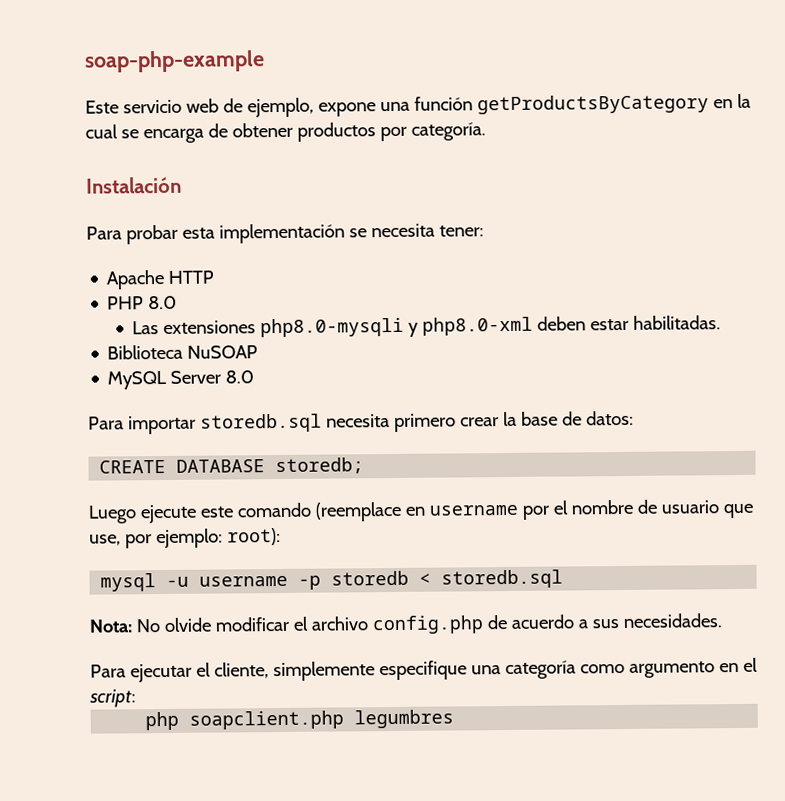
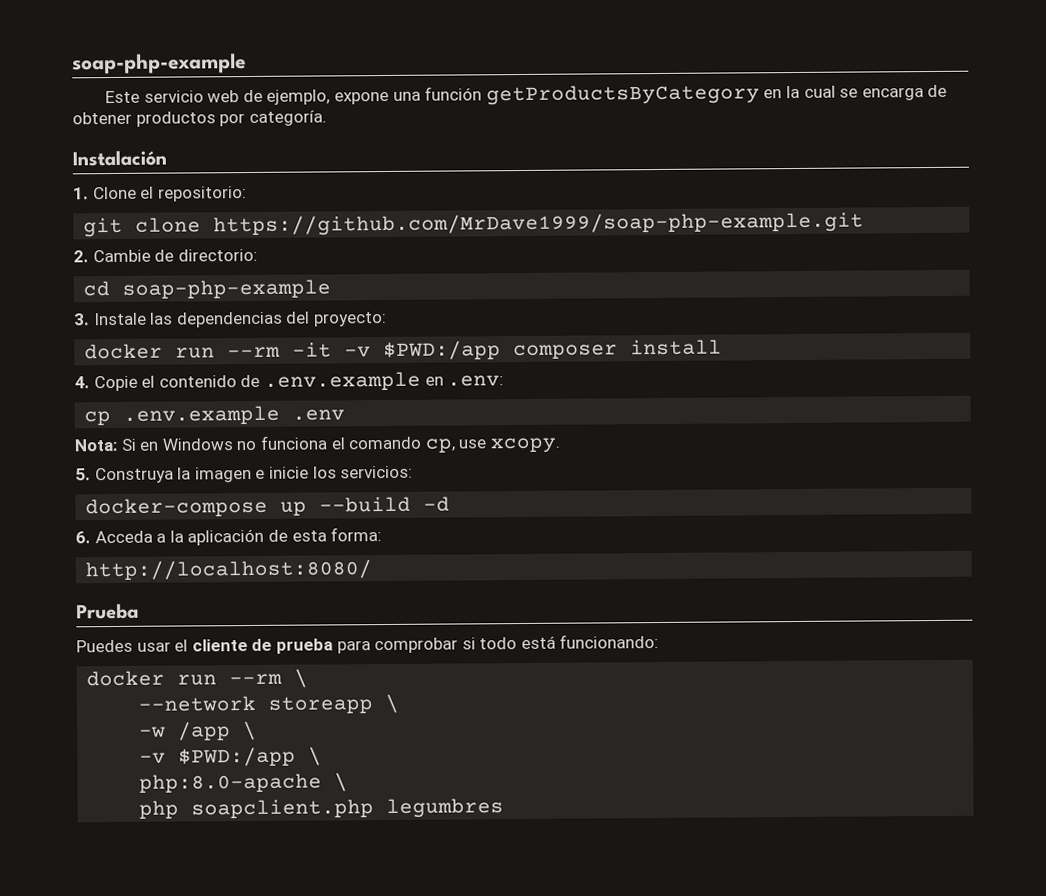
[86,223,484,245] [106,269,215,290] [107,295,178,310] [132,315,722,338] [107,344,259,360] [107,370,255,390] [88,410,634,435] [99,457,365,475] [88,499,754,524] [89,527,281,549] [100,569,564,592] [89,613,722,635] [90,657,758,683] [89,689,136,708] Para probar esta implementación se necesita tener: // Apache HTTP // PHP 8.0 // Las extensiones php8.0-mysqli y php8.0-xml deben estar habilitadas. // Biblioteca NuSOAP // MySQL Server 8.0 // Para importar storedb.sql necesita primero crear la base de datos: // CREATE DATABASE storedb; // Luego ejecute este comando (reemplace en username por el nombre de usuario que use, por ejemplo: root): // mysql -u username -p storedb < storedb.sql // Nota: No olvide modificar el archivo config.php de acuerdo a sus necesidades. // Para ejecutar el cliente, simplemente especifique una categoría como argumento en el script: -> [73,186,247,202] [83,211,865,238] [73,248,258,263] [83,279,332,299] [74,311,387,328] [84,339,723,361] [74,371,505,392] [84,405,346,426] [74,435,561,454] [75,465,414,484] [85,496,451,518] [75,527,383,546] [85,559,373,581] [76,603,139,620] [76,634,660,654] [86,668,309,688] [138,693,400,714] [139,720,258,741] [139,746,323,767] [139,772,349,793] 1. Clone el repositorio: // git clone https://github.com/MrDave1999/soap-php-example.git // 2. Cambie de directorio: // cd soap-php-example // 3. Instale las dependencias del proyecto: // docker run --rm -it -v $PWD:/app composer install // 4. Copie el contenido de .env.example en .env: // cp .env.example .env // Nota: Si en Windows no funciona el comando cp, use xcopy. // 5. Construya la imagen e inicie los servicios: // docker-compose up --build -d // 6. Acceda a la aplicación de esta forma: // http://localhost:8080/ // Prueba // Puedes usar el cliente de prueba para comprobar si todo está funcionando: // docker run --rm \ // --network storeapp \ // -w /app \ // -v $PWD:/app \ // php:8.0-apache \

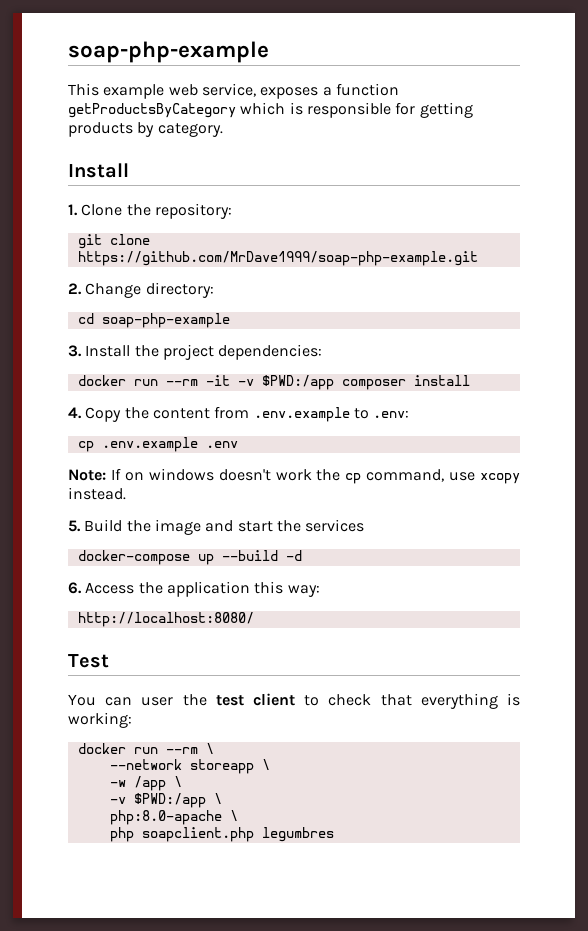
[72,53,246,75] [105,84,948,106] [72,110,327,127] [72,150,167,167] soap-php-example // Este servicio web de ejemplo, expone una función getProductsByCategory en la cual se encarga de obtener productos por categoría. // Instalación -> [68,41,269,63] [68,83,399,99] [68,102,473,118] [68,122,223,137] [68,163,129,178] soap-php-example // This example web service, exposes a function getProductsByCategory which is responsible for getting products by category. // Install
[140,186,247,202] el repositorio: -> [126,203,232,219] the repository:
[92,248,258,263] Cambie de directorio: -> [85,282,214,298] Change directory:
[92,311,387,328] Instale las dependencias del proyecto: -> [85,344,323,360] Install the project dependencies:
[93,371,505,392] [84,405,346,426] [74,435,561,454] [75,465,414,484] Copie el contenido de .env.example en .env: // cp .env.example .env // Nota: Si en Windows no funciona el comando cp, use xcopy. // 5. Construya la imagen e inicie los servicios: -> [85,406,410,422] [77,437,238,452] [68,468,520,484] [68,487,126,500] [68,519,365,535] Copy the content from .env.example to .env: // cp .env.example .env // Note: If on windows doesn't work the cp command, use xcopy instead. // 5. Build the image and start the services
[94,527,383,546] [85,559,373,581] [76,603,139,620] [76,634,660,654] Acceda a la aplicación de esta forma: // http://localhost:8080/ // Prueba // Puedes usar el cliente de prueba para comprobar si todo está funcionando: -> [85,581,320,597] [77,612,254,627] [68,654,109,668] [68,693,520,709] [68,712,132,728] Access the application this way: // http://localhost:8080/ // Test // You can user the test client to check that everything is working:

